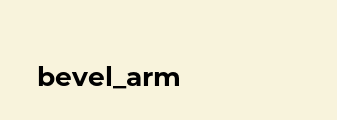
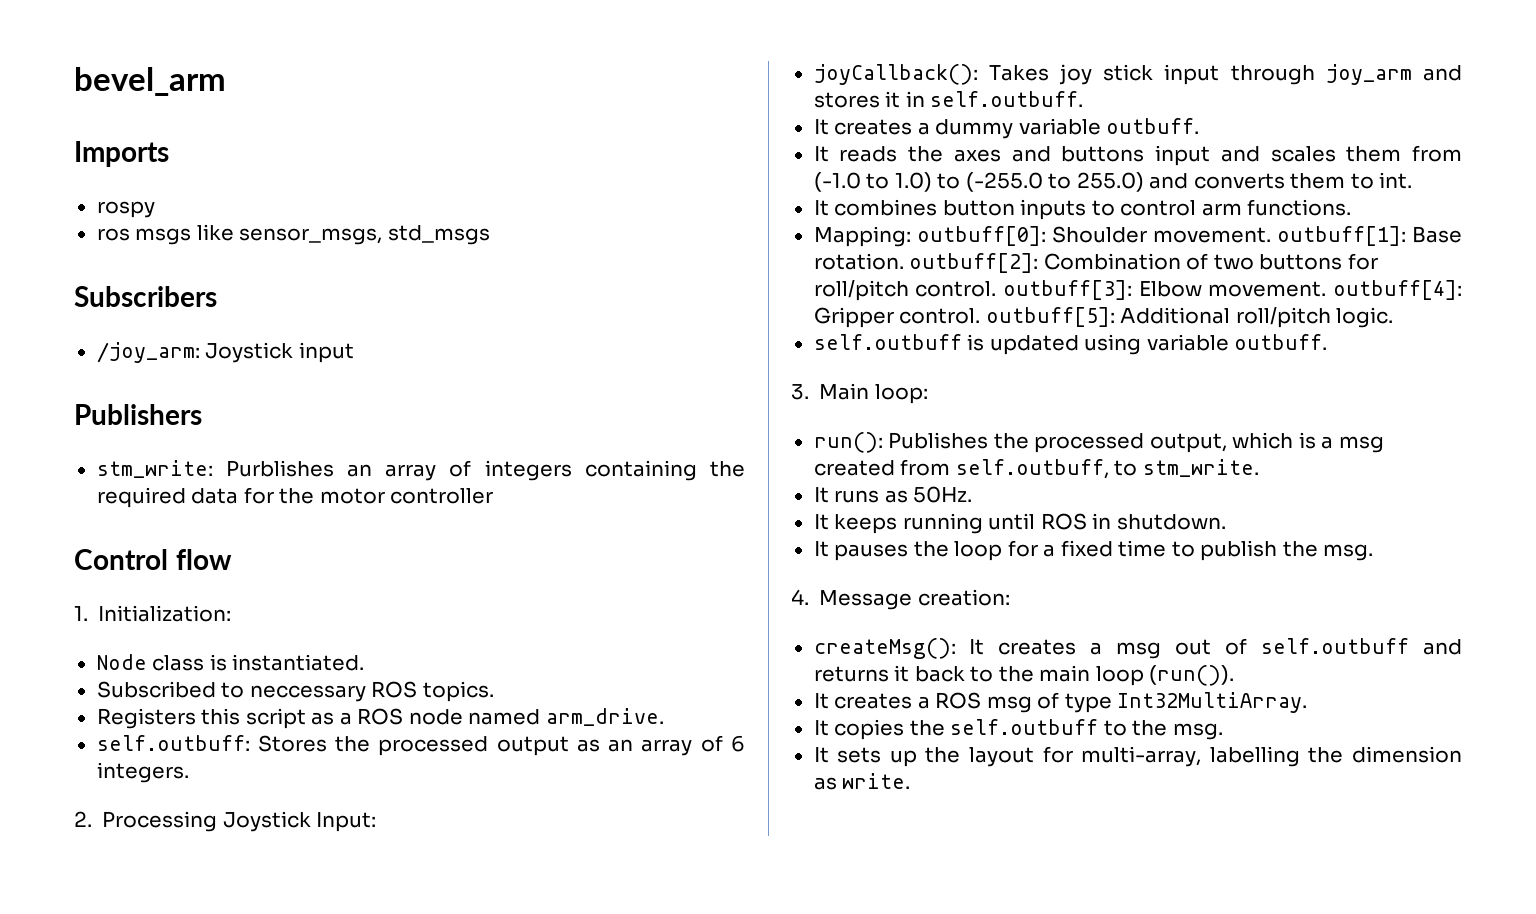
(181, 77) none -> [74,141,169,167] [96,201,155,218] [96,224,490,245] [74,286,217,307] [96,342,354,363] [74,404,202,425] [96,460,746,481] [96,487,494,508] [74,549,232,570] [74,605,232,622] [96,654,365,671] [96,681,494,702] [96,708,664,729] [96,735,746,756] [96,762,189,783] [74,811,377,832] [813,64,1462,85] [813,91,1084,108] [813,118,1200,139] [813,145,1462,166] [813,172,1413,192] [813,199,1352,220] [813,226,1462,247] [813,253,1378,273] [813,280,1462,301] [813,307,1394,328] [813,334,1328,355] [791,383,928,404] [813,432,1384,453] [813,459,1259,479] [813,486,973,503] [813,513,1226,534] [813,540,1374,561] [791,589,1010,610] [813,638,1462,659] [813,665,1235,686] [813,692,1308,713] [813,719,1223,740] [813,746,1462,767] [813,773,911,790] // Imports // rospy // ros msgs like sensor_msgs, std_msgs // Subscribers // /joy_arm: Joystick input // Publishers // stm_write: Purblishes an array of integers containing the required data for the motor controller // Control flow // 1. Initialization: // Node class is instantiated. // Subscribed to neccessary ROS topics. // Registers this script as a ROS node named arm_drive. // self.outbuff: Stores the processed output as an array of 6 integers. // 2. Processing Joystick Input: // joyCallback(): Takes joy stick input through joy_arm and stores it in self.outbuff. // It creates a dummy variable outbuff. // It reads the axes and buttons input and scales them from (-1.0 to 1.0) to (-255.0 to 255.0) and converts them to int. // It combines button inputs to control arm functions. // Mapping: outbuff[0]: Shoulder movement. outbuff[1]: Base rotation. outbuff[2]: Combination of two buttons for roll/pitch control. outbuff[3]: Elbow movement. outbuff[4]: Gripper control. outbuff[5]: Additional roll/pitch logic. // self.outbuff is updated using variable outbuff. // 3. Main loop: // run(): Publishes the processed output, which is a msg created from self.outbuff, to stm_write. // It runs as 50Hz. // It keeps running until ROS in shutdown. // It pauses the loop for a fixed time to publish the msg. // 4. Message creation: // createMsg(): It creates a msg out of self.outbuff and returns it back to the main loop (run()). // It creates a ROS msg of type Int32MultiArray. // It copies the self.outbuff to the msg. // It sets up the layout for multi-array, labelling the dimension as write.

